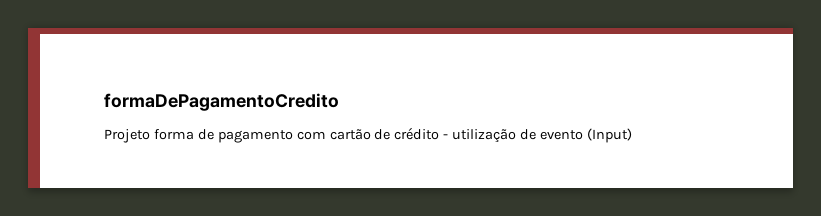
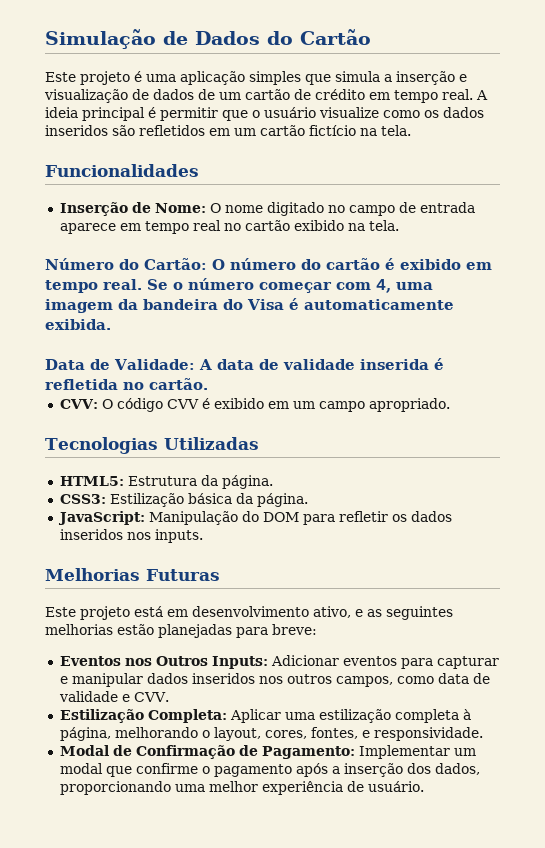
[104,93,339,111] [104,127,632,143] formaDePagamentoCredito // Projeto forma de pagamento com cartão de crédito - utilização de evento (Input) -> [45,29,371,49] [45,71,467,85] [44,89,488,103] [45,107,484,121] [45,125,411,136] [45,164,199,177] [59,202,475,216] [59,220,399,234] [45,258,492,270] [45,278,433,293] [45,298,454,313] [45,319,111,330] [45,358,444,370] [45,378,208,390] [59,398,450,412] [45,437,259,454] [59,475,273,489] [59,493,308,507] [57,511,452,525] [59,529,203,543] [45,568,220,581] [45,606,453,620] [45,624,317,638] [59,655,499,669] [59,673,490,687] [58,691,169,702] [59,709,471,723] [59,727,483,741] [59,745,476,759] [59,763,480,777] [59,781,424,795] Simulação de Dados do Cartão // Este projeto é uma aplicação simples que simula a inserção e visualização de dados de um cartão de crédito em tempo real. A ideia principal é permitir que o usuário visualize como os dados inseridos são refletidos em um cartão fictício na tela. // Funcionalidades // Inserção de Nome: O nome digitado no campo de entrada aparece em tempo real no cartão exibido na tela. // Número do Cartão: O número do cartão é exibido em tempo real. Se o número começar com 4, uma imagem da bandeira do Visa é automaticamente exibida. // Data de Validade: A data de validade inserida é refletida no cartão. // CVV: O código CVV é exibido em um campo apropriado. // Tecnologias Utilizadas // HTML5: Estrutura da página. // CSS3: Estilização básica da página. // JavaScript: Manipulação do DOM para refletir os dados inseridos nos inputs. // Melhorias Futuras // Este projeto está em desenvolvimento ativo, e as seguintes melhorias estão planejadas para breve: // Eventos nos Outros Inputs: Adicionar eventos para capturar e manipular dados inseridos nos outros campos, como data de validade e CVV. // Estilização Completa: Aplicar uma estilização completa à página, melhorando o layout, cores, fontes, e responsividade. // Modal de Confirmação de Pagamento: Implementar um modal que confirme o pagamento após a inserção dos dados, proporcionando uma melhor experiência de usuário.

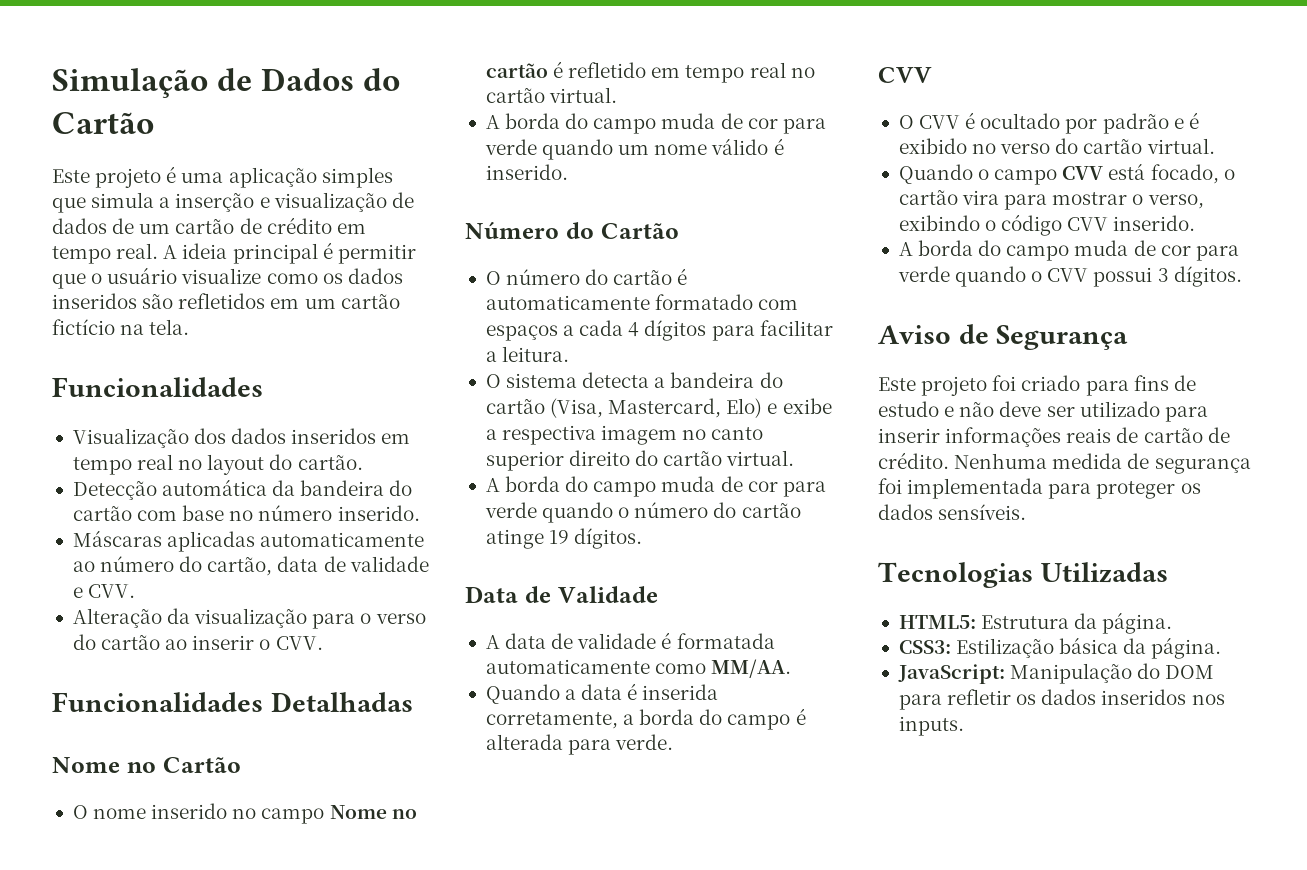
[59,202,206,216] Inserção de Nome: -> [72,428,411,448] [72,454,363,475] [72,479,413,500] [72,505,420,521] [72,530,425,552] [72,556,429,576] [72,584,136,598] [72,608,426,629] [72,634,323,650] [52,692,413,712] [52,757,241,773] Visualização dos dados inseridos em tempo real no layout do cartão. // Detecção automática da bandeira do cartão com base no número inserido. // Máscaras aplicadas automaticamente ao número do cartão, data de validade e CVV. // Alteração da visualização para o verso do cartão ao inserir o CVV. // Funcionalidades Detalhadas // Nome no Cartão //
[266,202,324,216] digitado -> [151,803,228,819] inserido
[398,202,475,213] [59,223,116,234] de entrada aparece -> [329,805,417,819] [485,61,647,78] Nome no cartão é refletido
[293,220,399,231] exibido na tela. -> [549,87,618,103] [485,113,826,134] [484,138,784,160] [485,164,568,180] virtual. // A borda do campo muda de cor para verde quando um nome válido é inserido.
[144,258,207,270] Cartão: -> [600,223,679,239] Cartão //
[400,259,492,270] [45,278,433,293] [45,298,454,313] [45,319,111,330] exibido em tempo real. Se o número começar com 4, uma imagem da bandeira do Visa é automaticamente exibida. -> [485,294,799,310] [485,320,833,341] [485,346,570,362] [485,372,783,388] [485,398,832,418] [485,425,764,445] [485,450,795,471] [485,476,826,497] [484,502,801,523] [485,528,643,549] automaticamente formatado com espaços a cada 4 dígitos para facilitar a leitura. // O sistema detecta a bandeira do cartão (Visa, Mastercard, Elo) e exibe a respectiva imagem no canto superior direito do cartão virtual. // A borda do campo muda de cor para verde quando o número do cartão atinge 19 dígitos.
[114,359,195,370] Validade: -> [557,586,658,603] Validade //
[359,358,444,370] [45,378,208,390] [59,398,450,412] inserida é refletida no cartão. // CVV: O código CVV é exibido em um campo apropriado. -> [661,632,775,649] [485,659,792,678] [485,683,719,704] [485,708,806,730] [485,734,674,755] [878,67,932,83] [898,112,1199,134] [898,138,1215,154] [898,163,1235,185] [898,190,1204,210] [898,214,1196,236] [898,240,1239,261] [897,266,1242,287] [878,324,1129,350] [878,375,1196,396] [878,401,1208,422] [878,427,1230,447] [878,452,1251,474] [878,478,1201,499] [878,504,1027,520] é formatada automaticamente como MM/AA. // Quando a data é inserida corretamente, a borda do campo é alterada para verde. // CVV // O CVV é ocultado por padrão e é exibido no verso do cartão virtual. // Quando o campo CVV está focado, o cartão vira para mostrar o verso, exibindo o código CVV inserido. // A borda do campo muda de cor para verde quando o CVV possui 3 dígitos. // Aviso de Segurança // Este projeto foi criado para fins de estudo e não deve ser utilizado para inserir informações reais de cartão de crédito. Nenhuma medida de segurança foi implementada para proteger os dados sensíveis.
[45,568,220,581] [45,606,453,620] [45,624,317,638] [59,655,499,669] [59,673,490,687] [58,691,169,702] [59,709,471,723] [59,727,483,741] [59,745,476,759] [59,763,480,777] [59,781,424,795] // Melhorias Futuras // Este projeto está em desenvolvimento ativo, e as seguintes melhorias estão planejadas para breve: // Eventos nos Outros Inputs: Adicionar eventos para capturar e manipular dados inseridos nos outros campos, como data de validade e CVV. // Estilização Completa: Aplicar uma estilização completa à página, melhorando o layout, cores, fontes, e responsividade. // Modal de Confirmação de Pagamento: Implementar um modal que confirme o pagamento após a inserção dos dados, proporcionando uma melhor experiência de usuário. -> (964, 726) none

